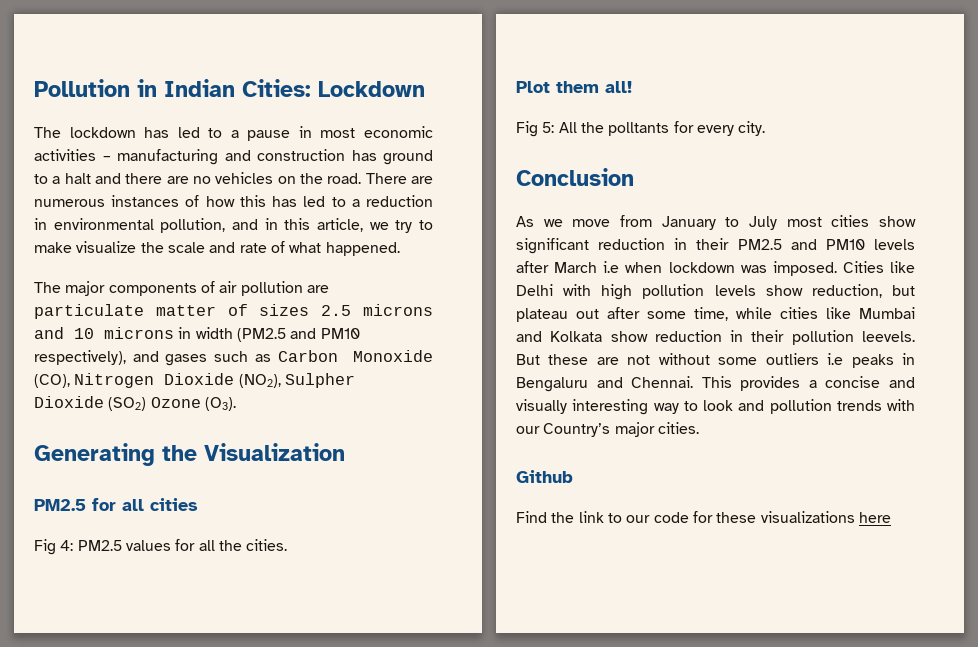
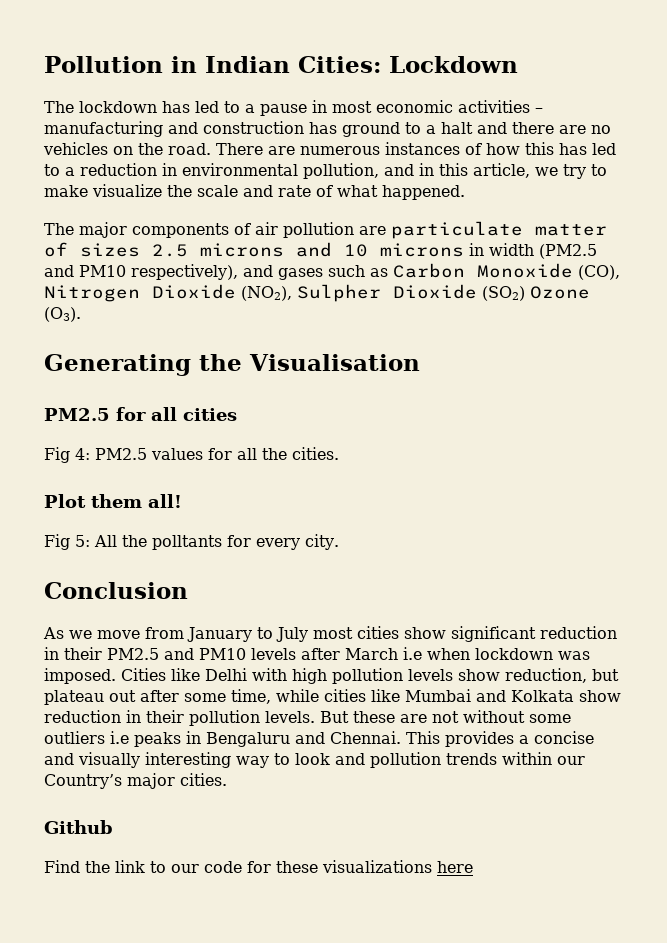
[204,443,345,461] Visualization -> [249,354,420,371] Visualisation
[862,331,915,342] leevels. -> [265,711,315,723] levels.
[887,399,915,411] with -> [502,752,552,765] within

